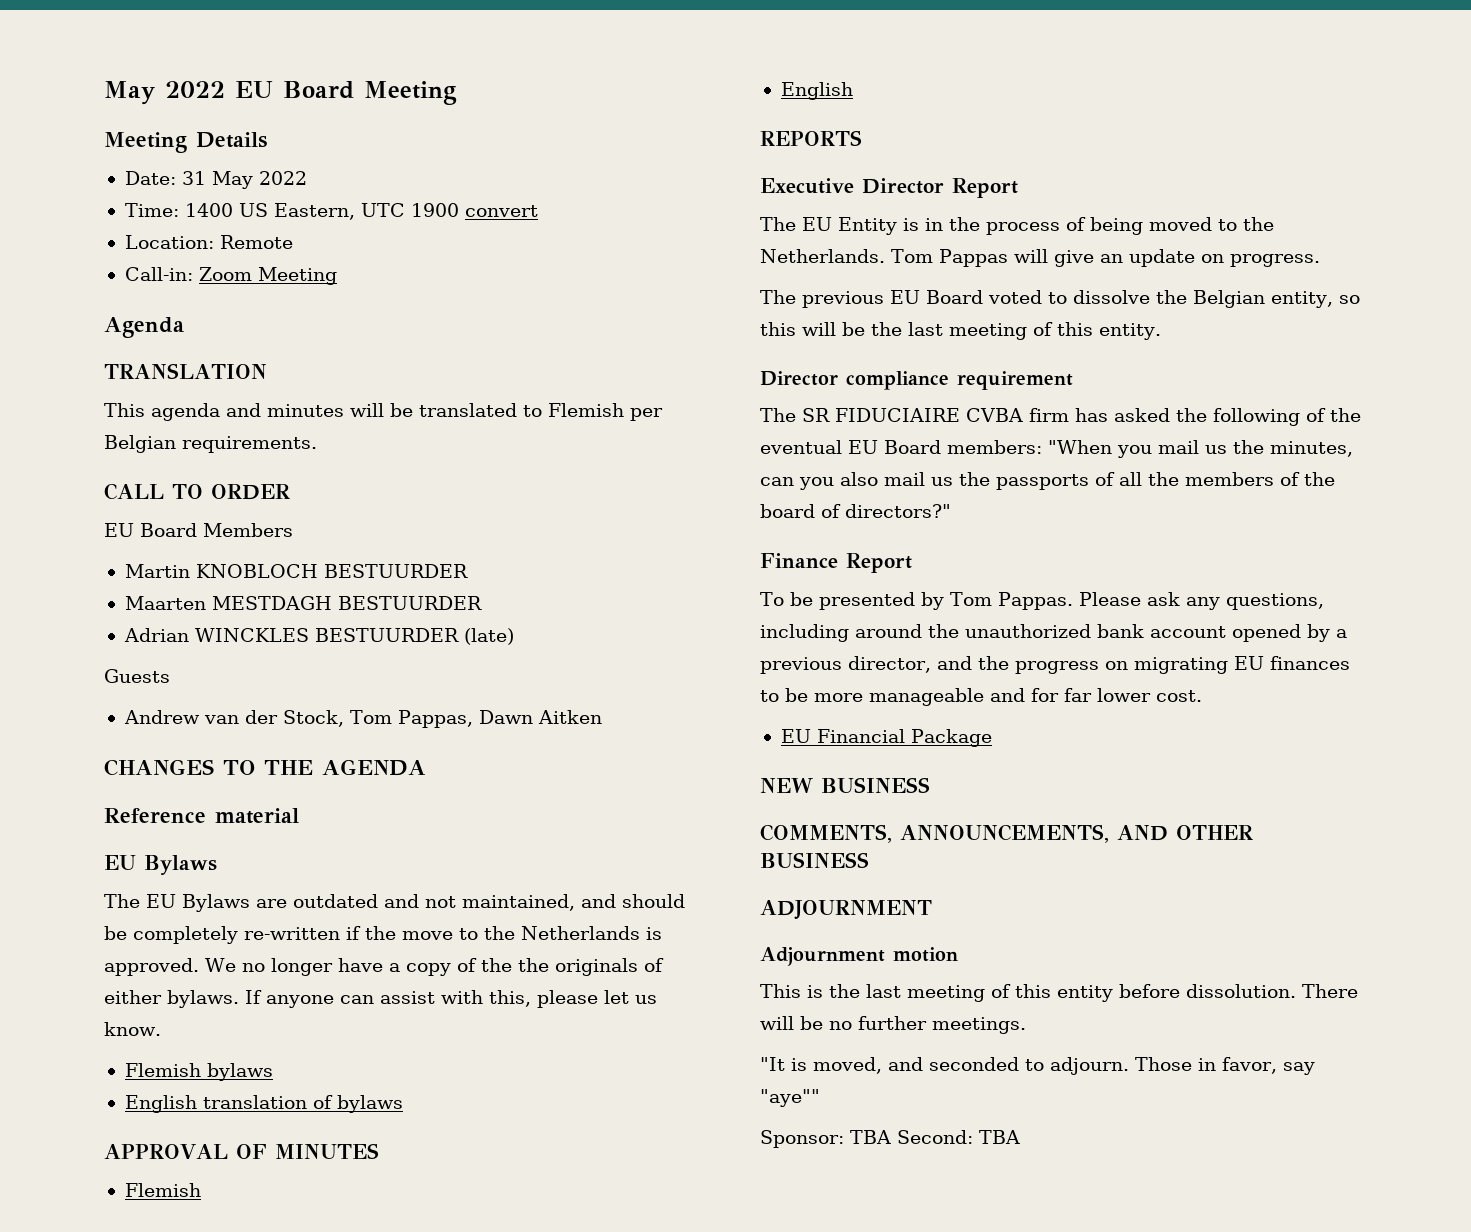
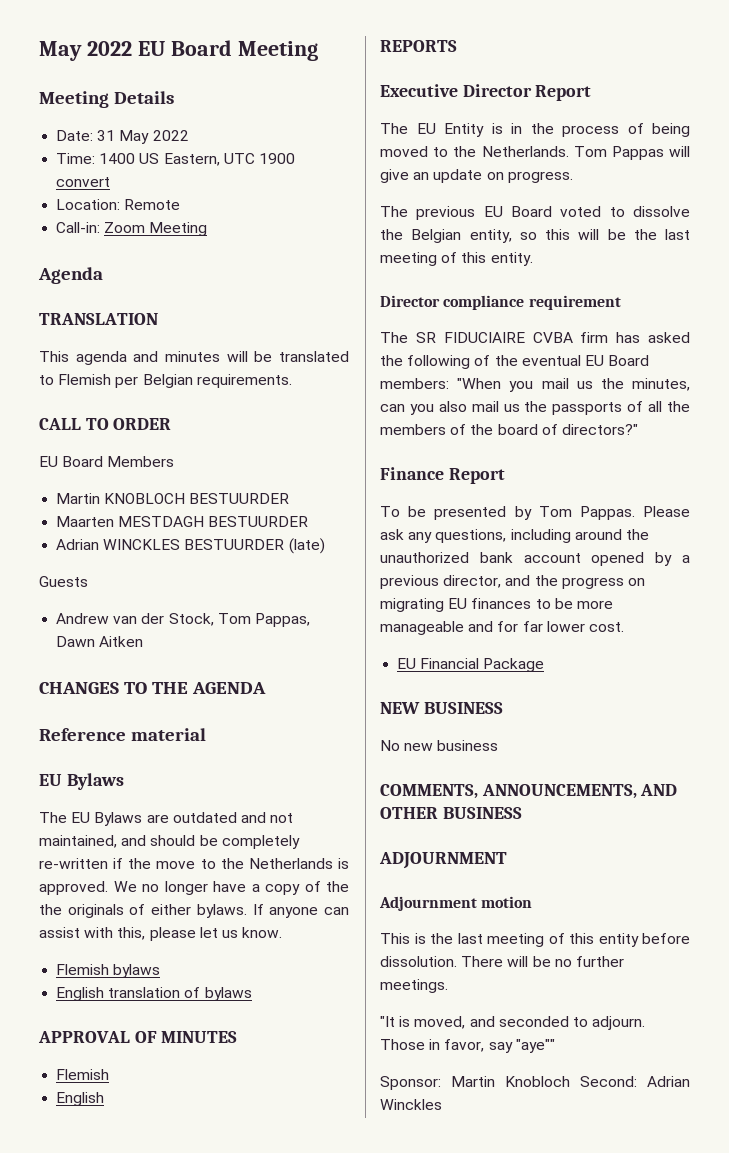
(930, 785) none -> [380,740,499,751] // No new business
[850,1130,1020,1144] TBA Second: TBA -> [451,1076,690,1087] [380,1099,442,1110] Martin Knobloch Second: Adrian Winckles

